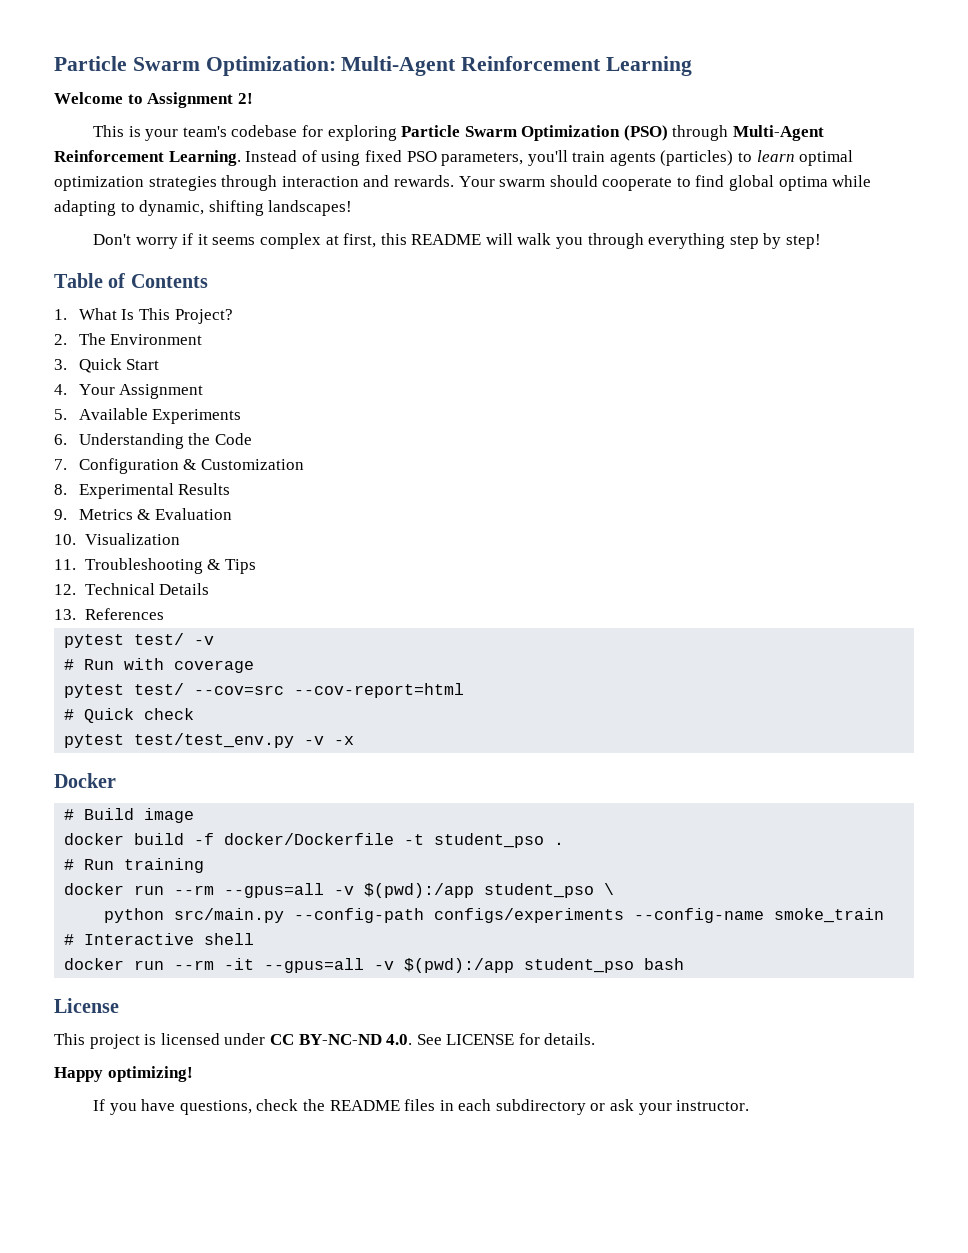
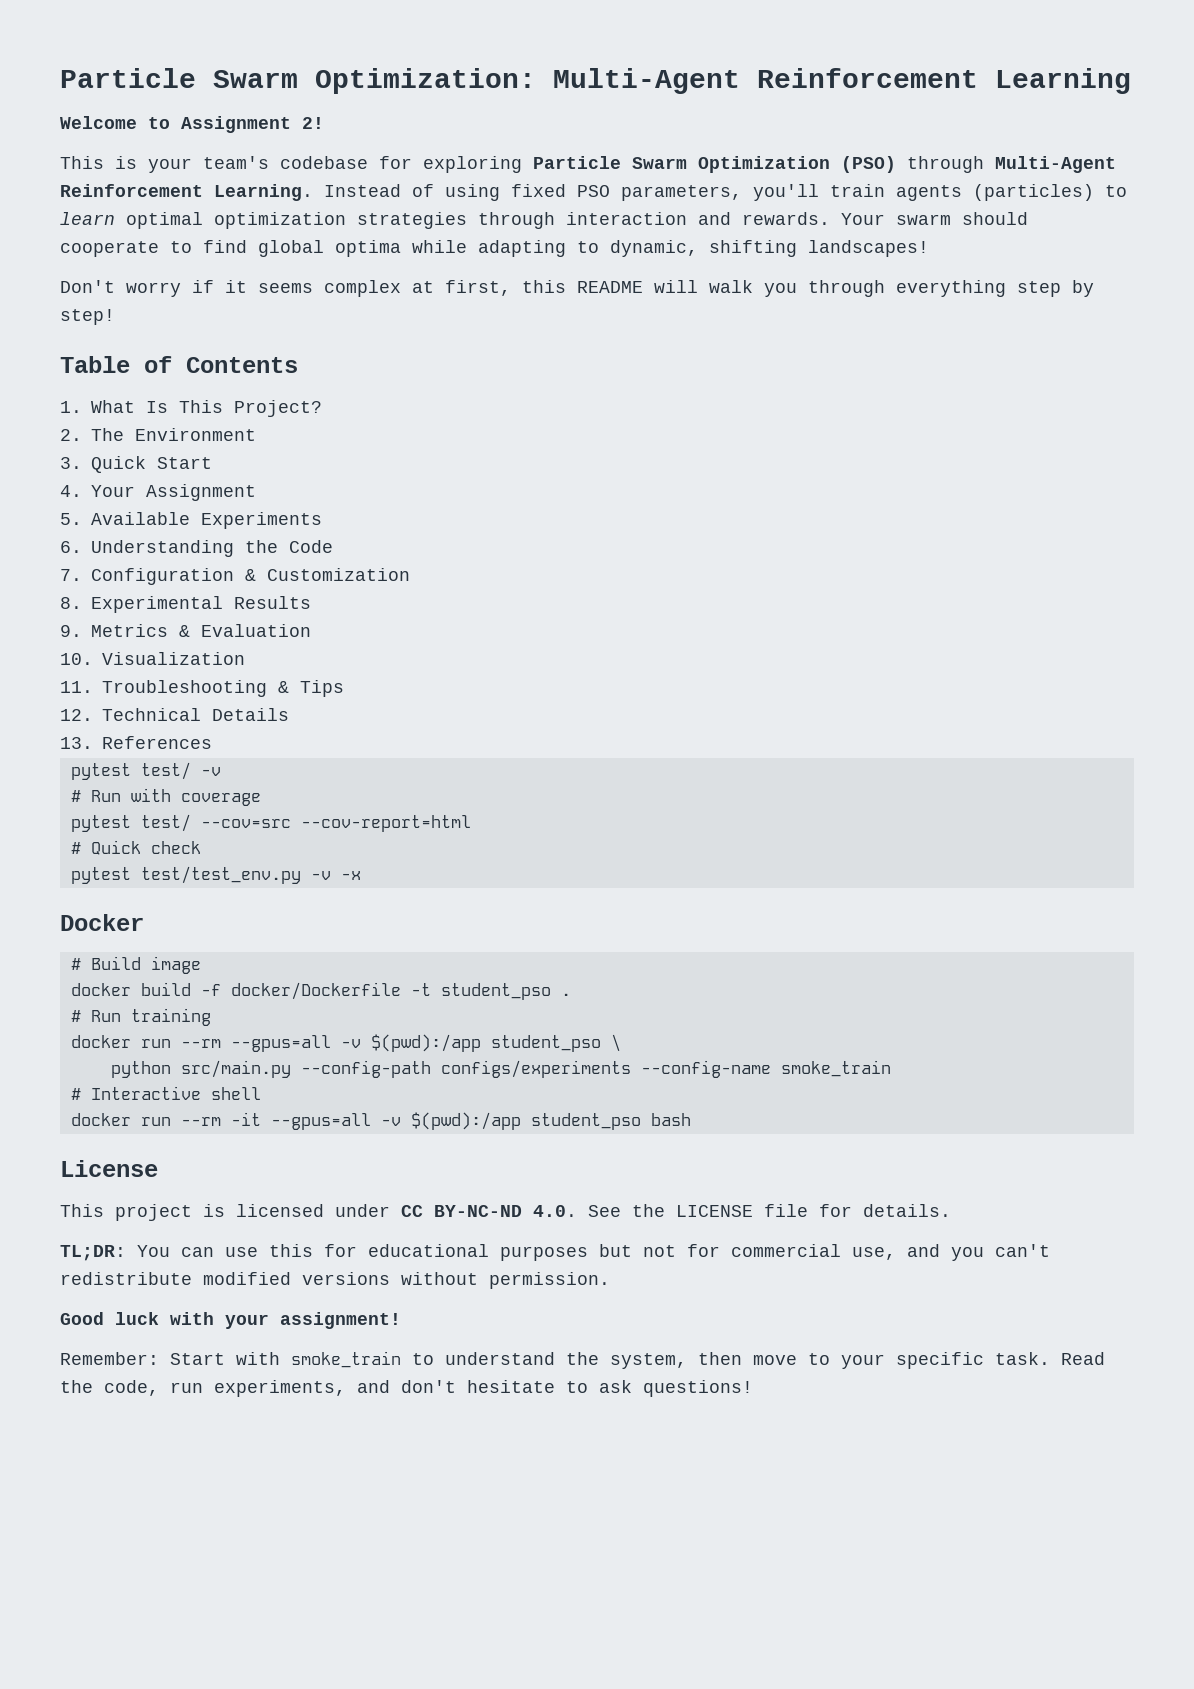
[446,1034,515,1045] LICENSE -> [632,1204,808,1217] the LICENSE file
[54,1066,193,1082] [92,1099,750,1115] Happy optimizing! // If you have questions, check the README files in each subdirectory or ask your instructor. -> [60,1244,1050,1261] [60,1272,610,1289] [60,1312,401,1329] [60,1351,1105,1369] [60,1380,753,1397] TL;DR: You can use this for educational purposes but not for commercial use, and you can't redistribute modified versions without permission. // Good luck with your assignment! // Remember: Start with smoke_train to understand the system, then move to your specific task. Read the code, run experiments, and don't hesitate to ask questions!

